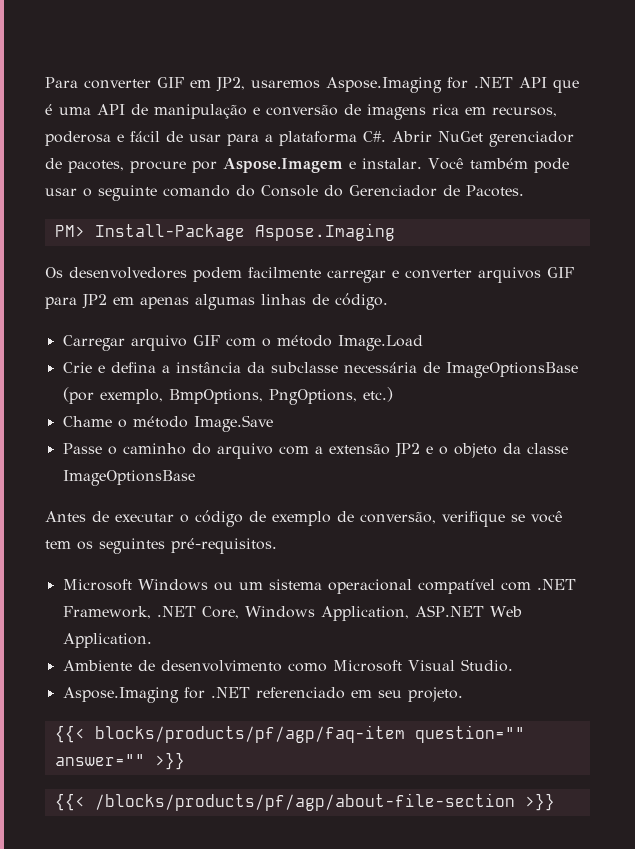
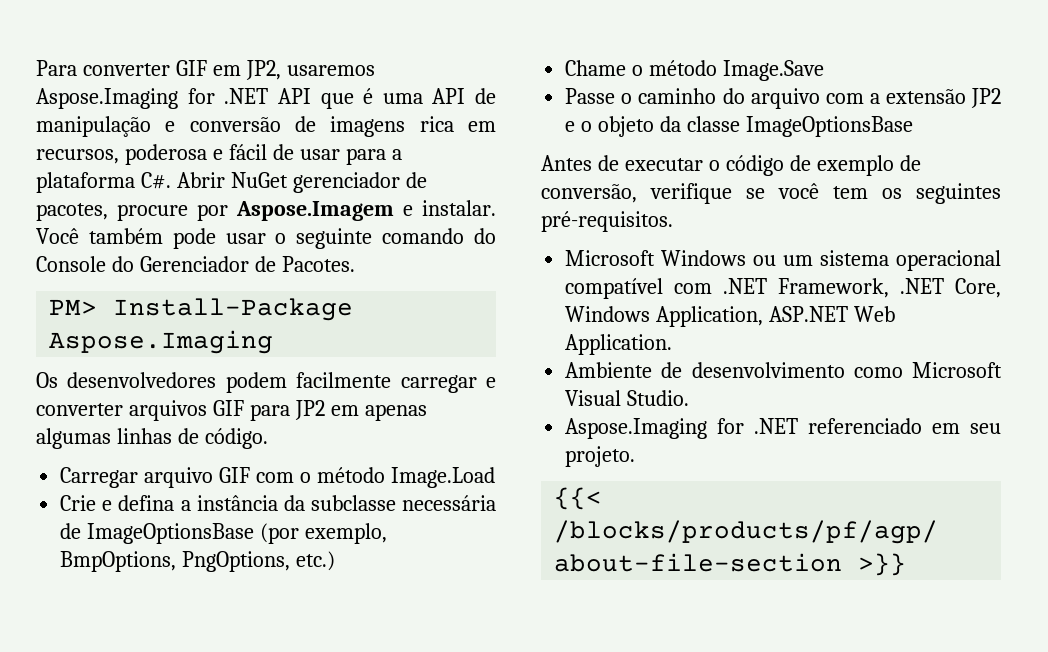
[54,725,525,743] [54,752,185,770] // {{< blocks/products/pf/agp/faq-item question="" answer="" >}} -> (636, 456) none

